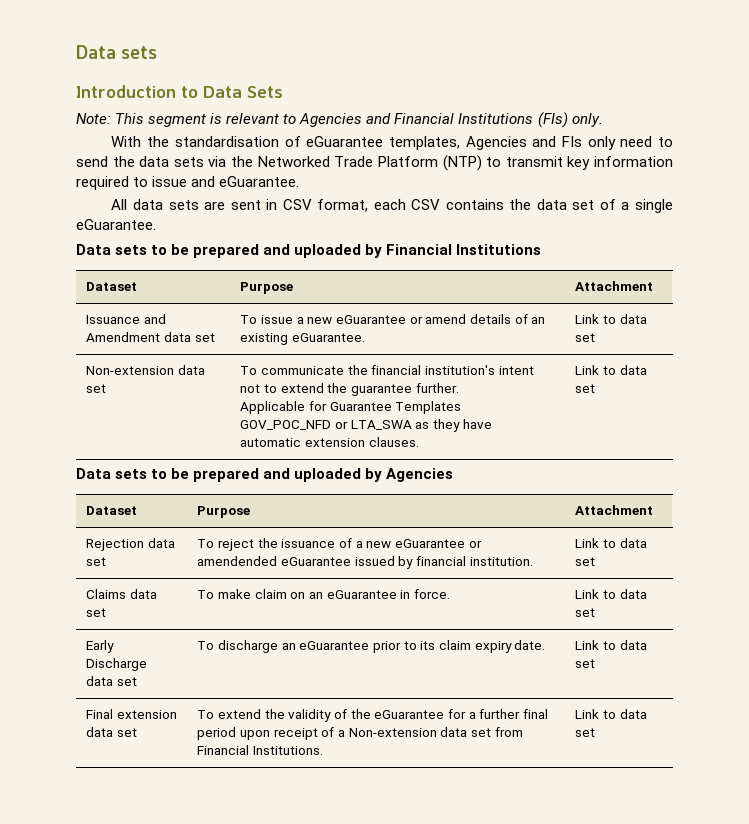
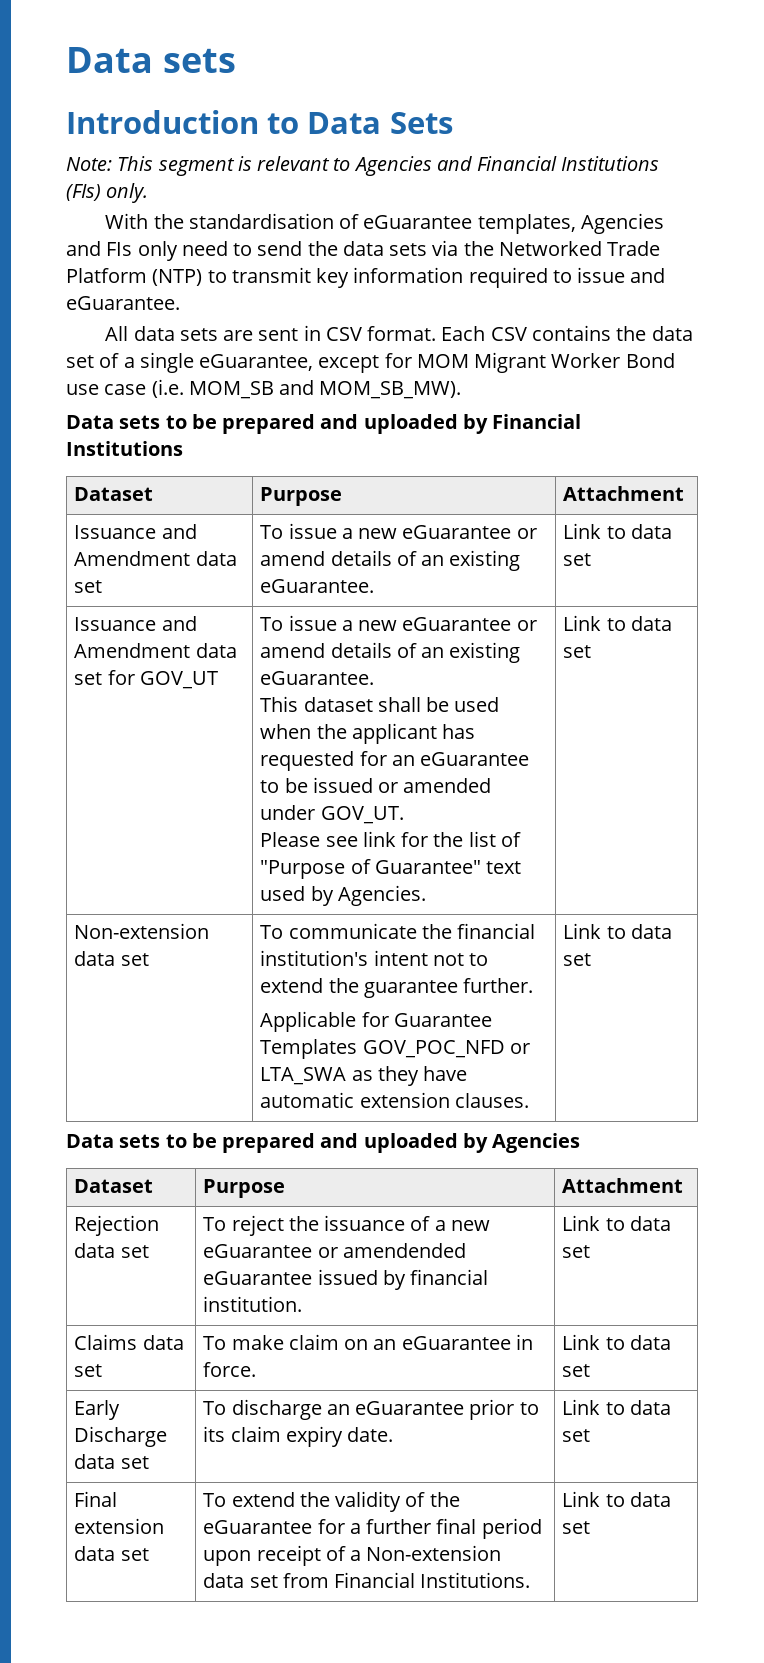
[317,199,406,212] format, each -> [367,326,486,341] format. Each
[76,219,156,230] eGuarantee. -> [199,352,675,373] [66,379,462,399] eGuarantee, except for MOM Migrant Worker Bond use case (i.e. MOM_SB and MOM_SB_MW).
(596, 337) none -> [74,616,197,631] [74,643,237,658] [74,670,218,689] [260,615,537,631] [260,642,521,663] [260,671,375,685] [260,696,500,712] [260,723,476,744] [260,751,530,771] [260,777,492,793] [260,805,404,824] [260,831,521,847] [260,859,522,879] [260,885,426,906] [563,615,672,631] [563,645,592,658] // Issuance and Amendment data set for GOV_UT | To issue a new eGuarantee or amend details of an existing eGuarantee. // This dataset shall be used when the applicant has requested for an eGuarantee to be issued or amended under GOV_UT. // Please see link for the list of "Purpose of Guarantee" text used by Agencies. | Link to data set

